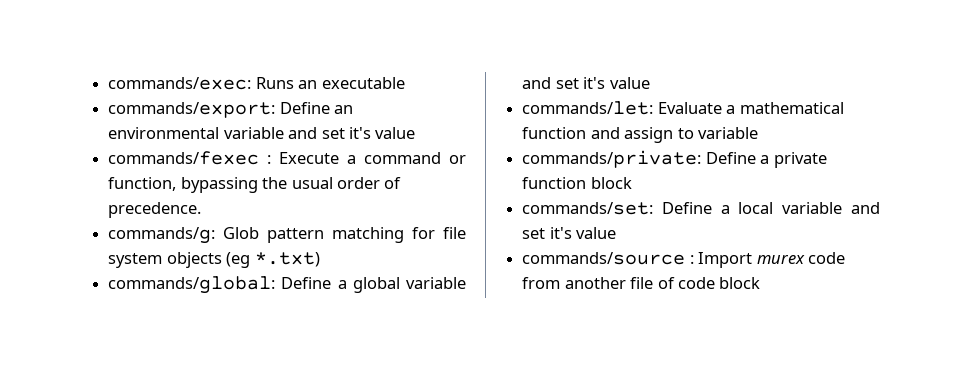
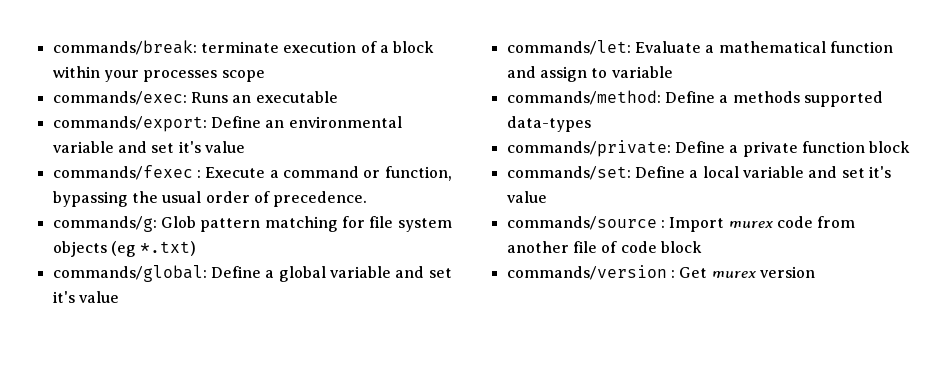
(108, 83) none -> [52,40,435,55] [52,66,265,82] commands/break: terminate execution of a block within your processes scope //
(758, 133) none -> [506,90,883,107] [506,116,591,132] // commands/method: Define a methods supported data-types
(761, 283) none -> [506,265,815,280] // commands/version : Get murex version

